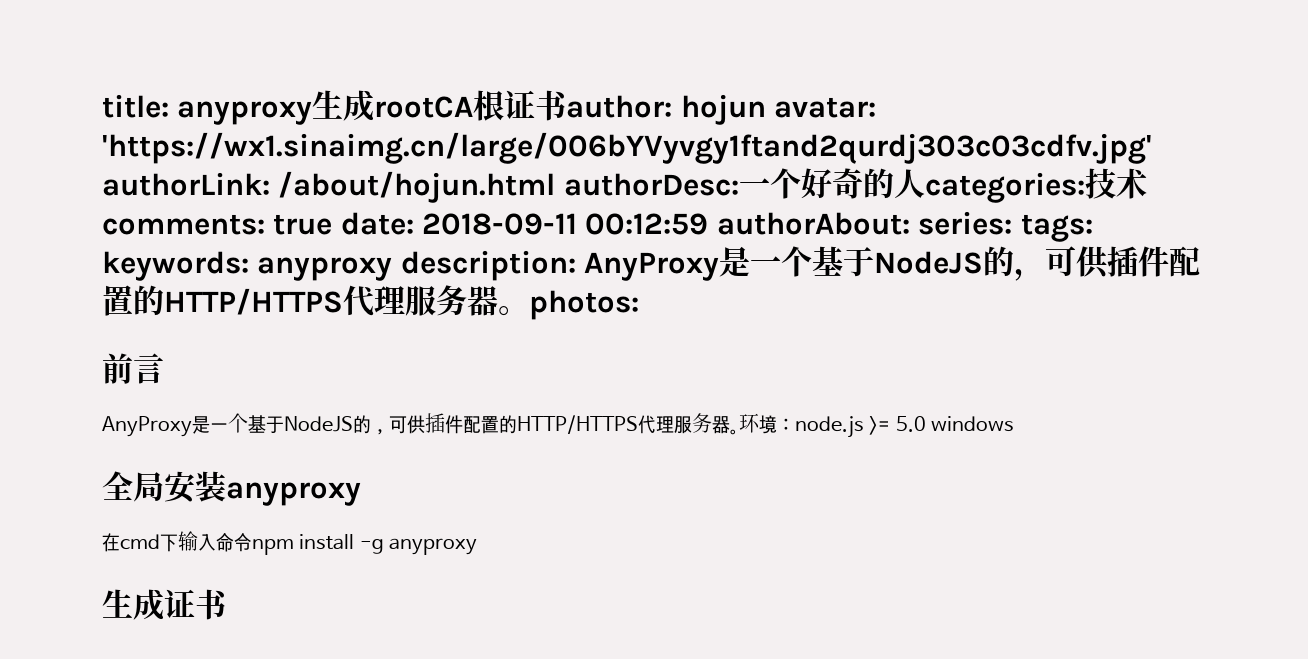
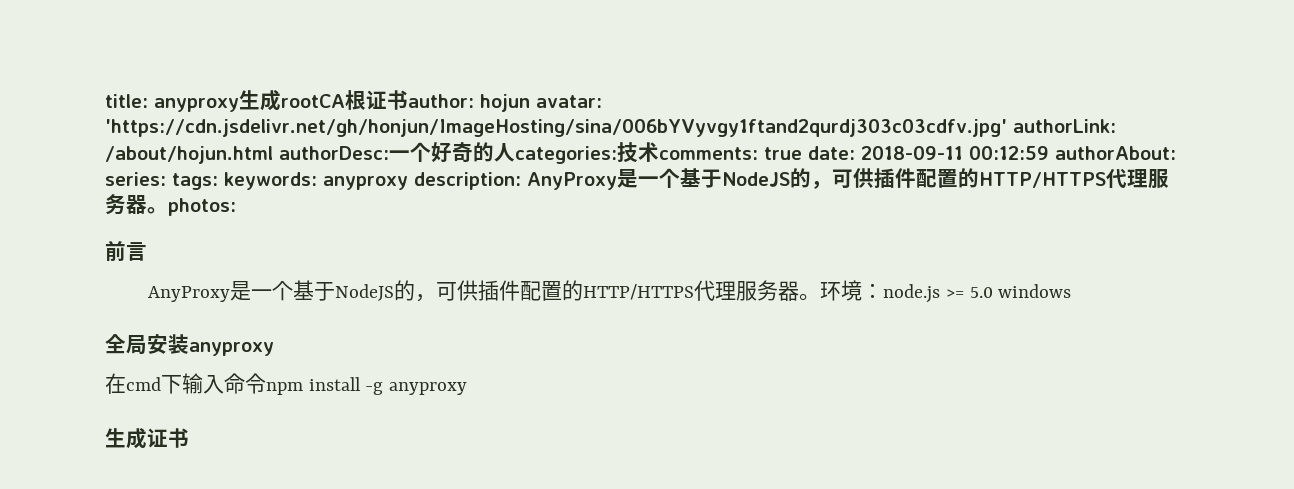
[102,132,1152,164] 'https://wx1.sinaimg.cn/large/006bYVyvgy1ftand2qurdj303c03cdfv.jpg' -> [105,119,1007,137] 'https://cdn.jsdelivr.net/gh/honjun/ImageHosting/sina/006bYVyvgy1ftand2qurdj303c03cdfv.jpg'

